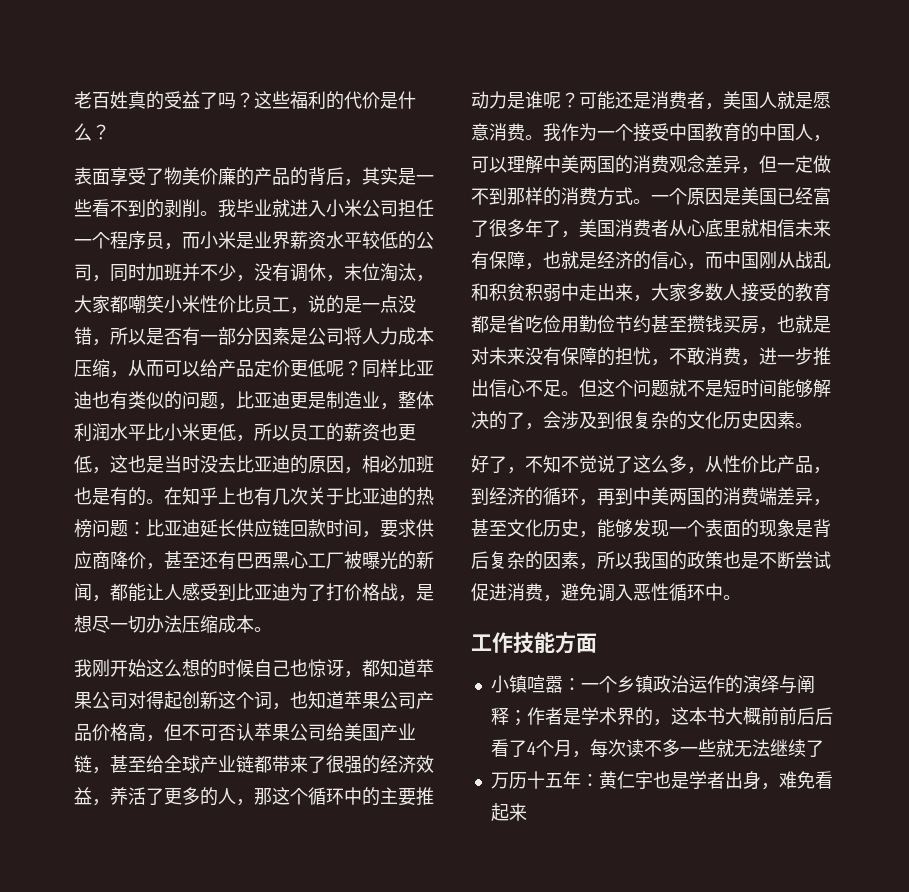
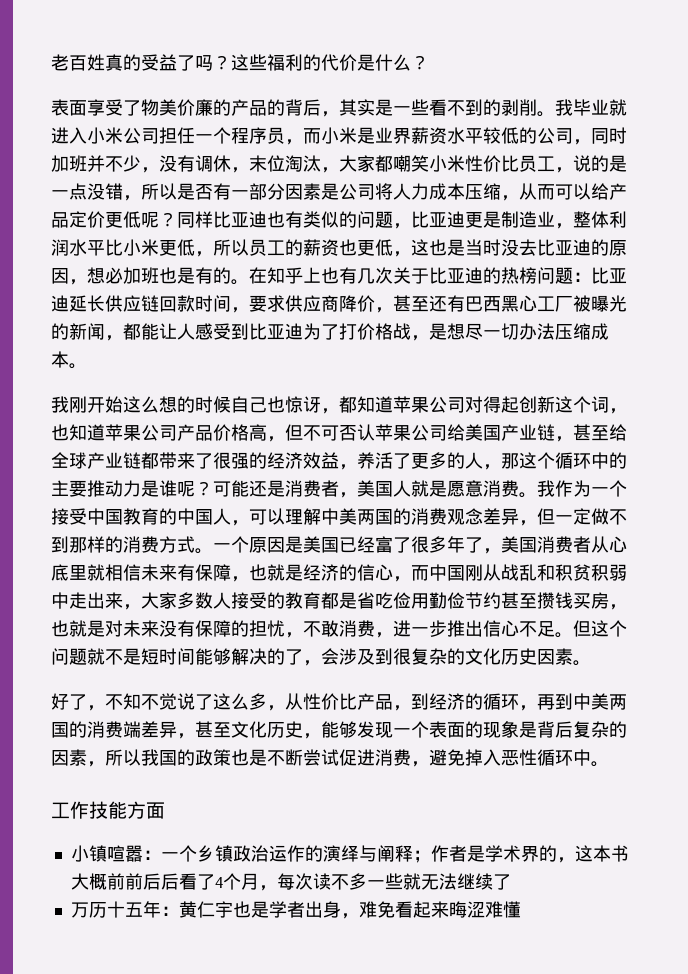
[362,455,380,473] 相 -> [87,267,105,284] 想
[597,583,615,602] 调 -> [465,749,483,766] 掉
(527, 812) none -> [448,901,521,918] 晦涩难懂

